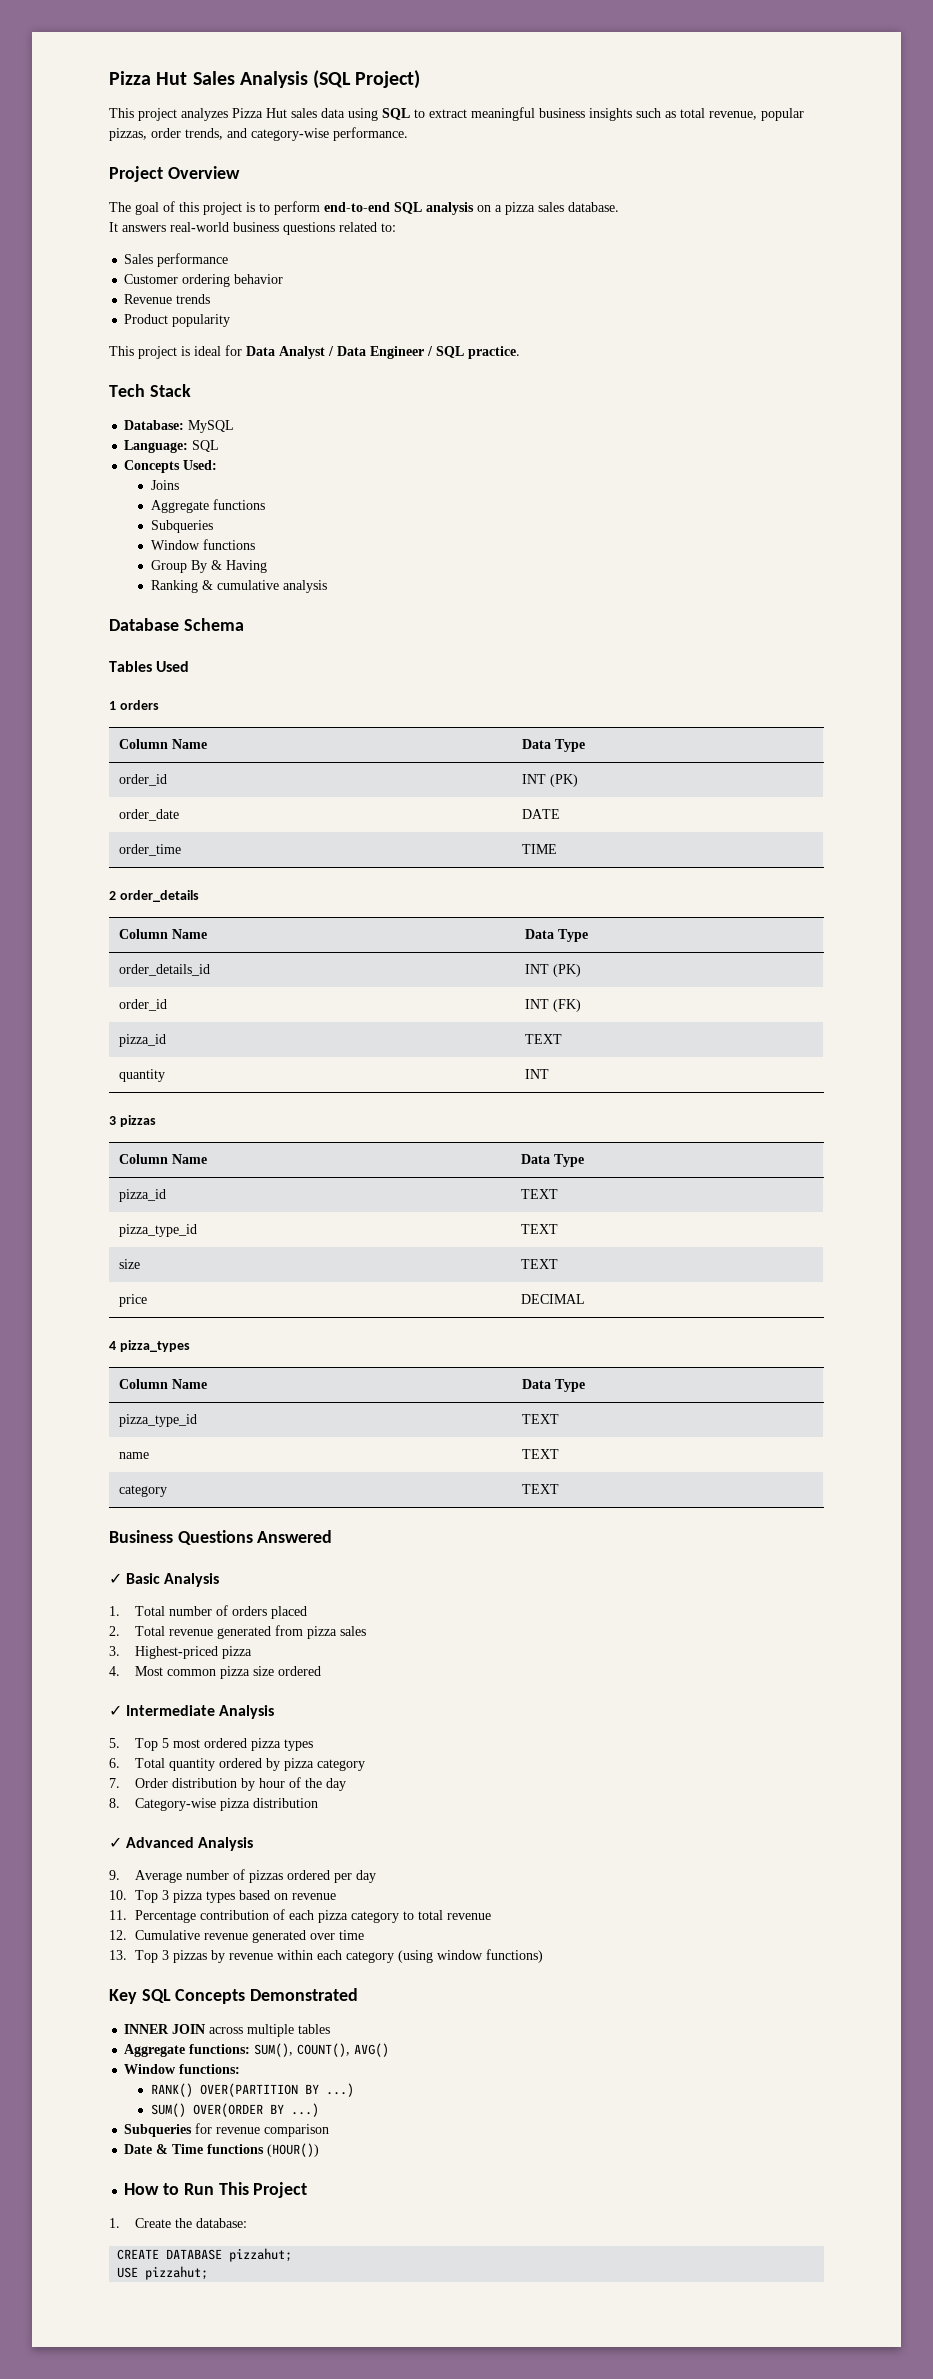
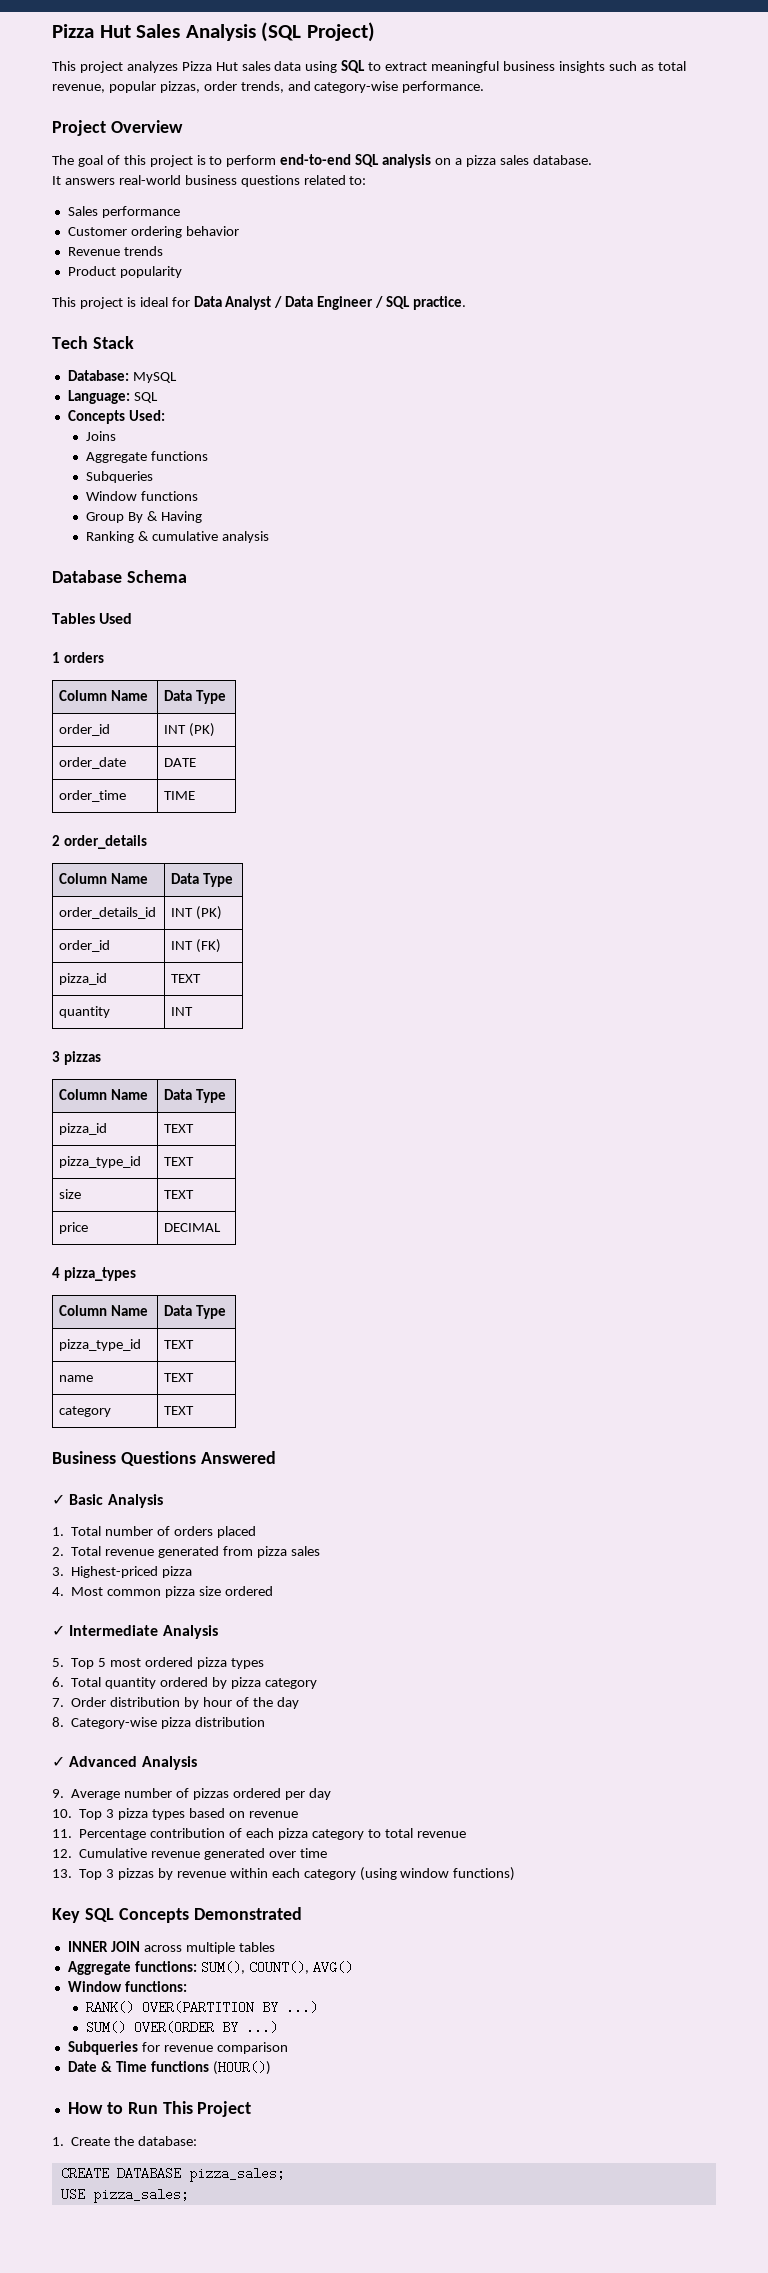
[229,2248,293,2262] pizzahut; -> [188,2167,285,2182] pizza_sales;
[145,2266,209,2280] pizzahut; -> [92,2188,189,2203] pizza_sales;

